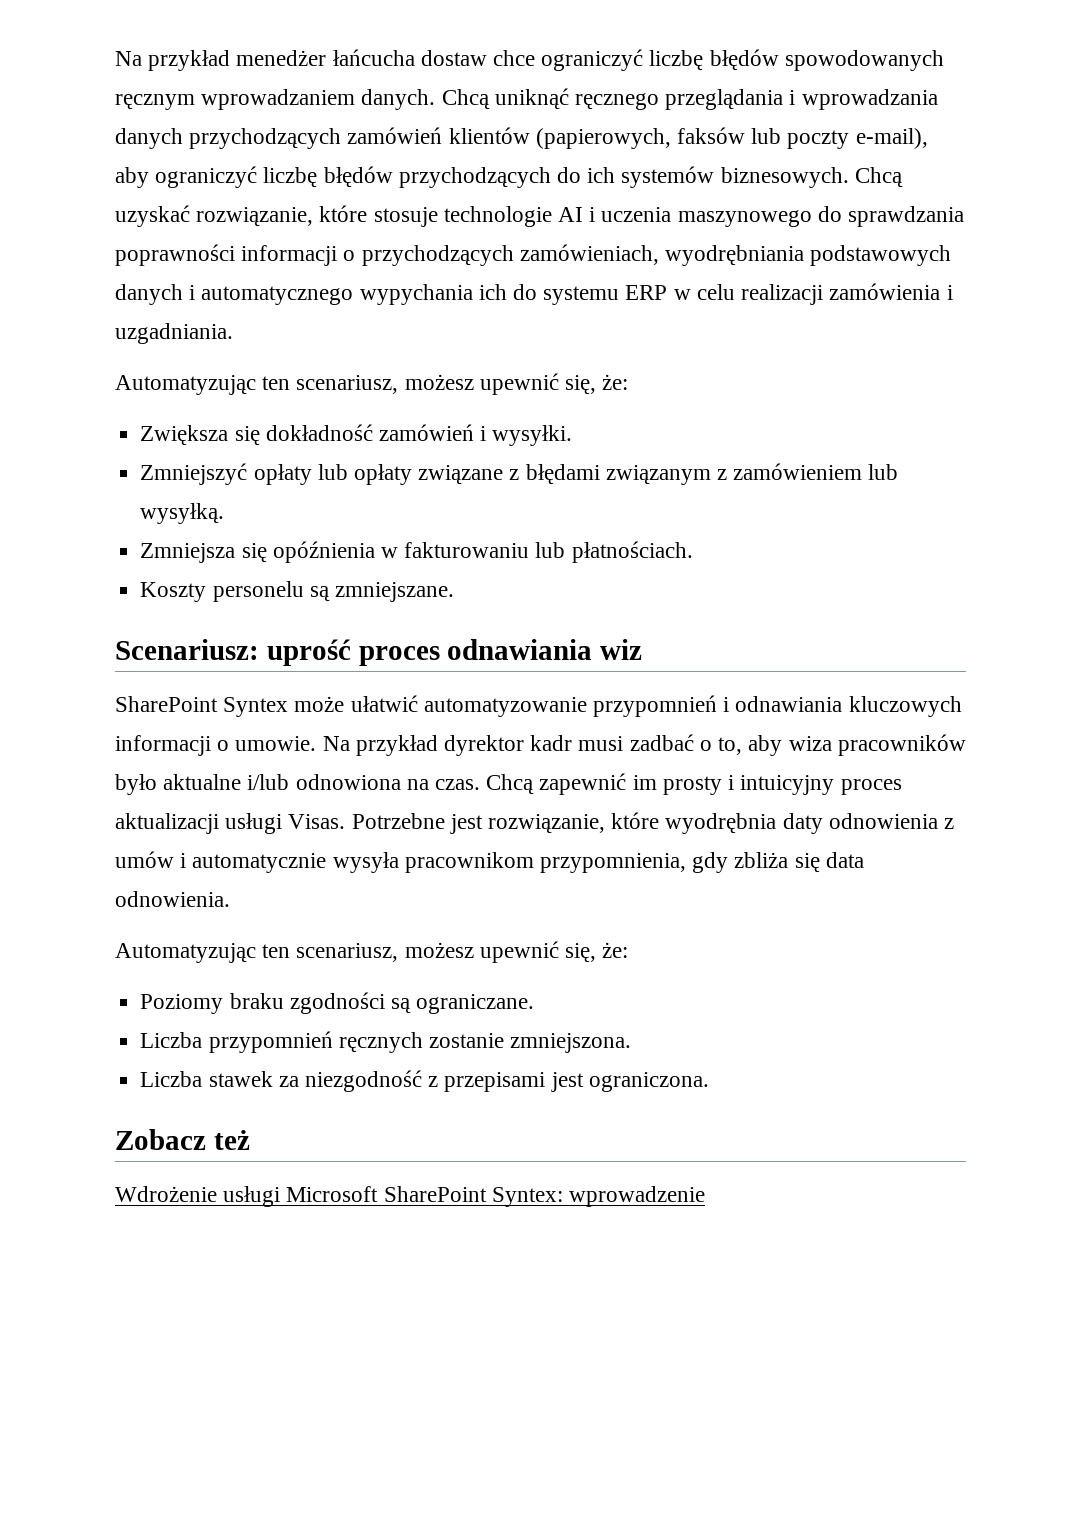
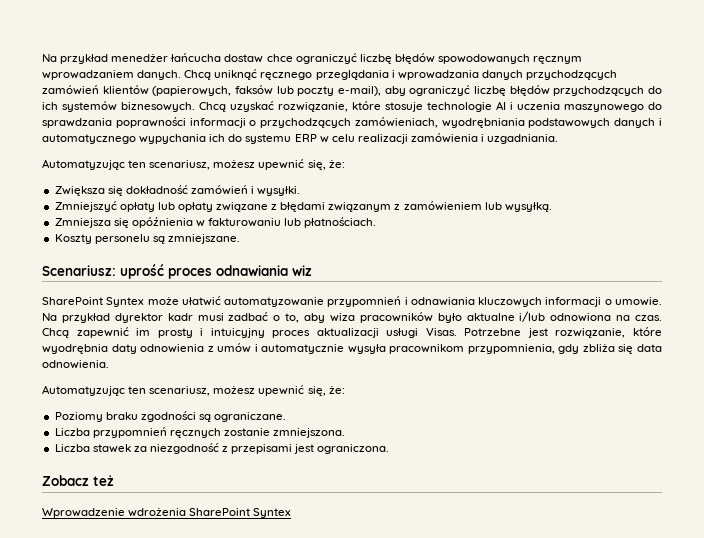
[115,1186,706,1207] Wdrożenie usługi Microsoft SharePoint Syntex: wprowadzenie -> [42,508,292,518] Wprowadzenie wdrożenia SharePoint Syntex

